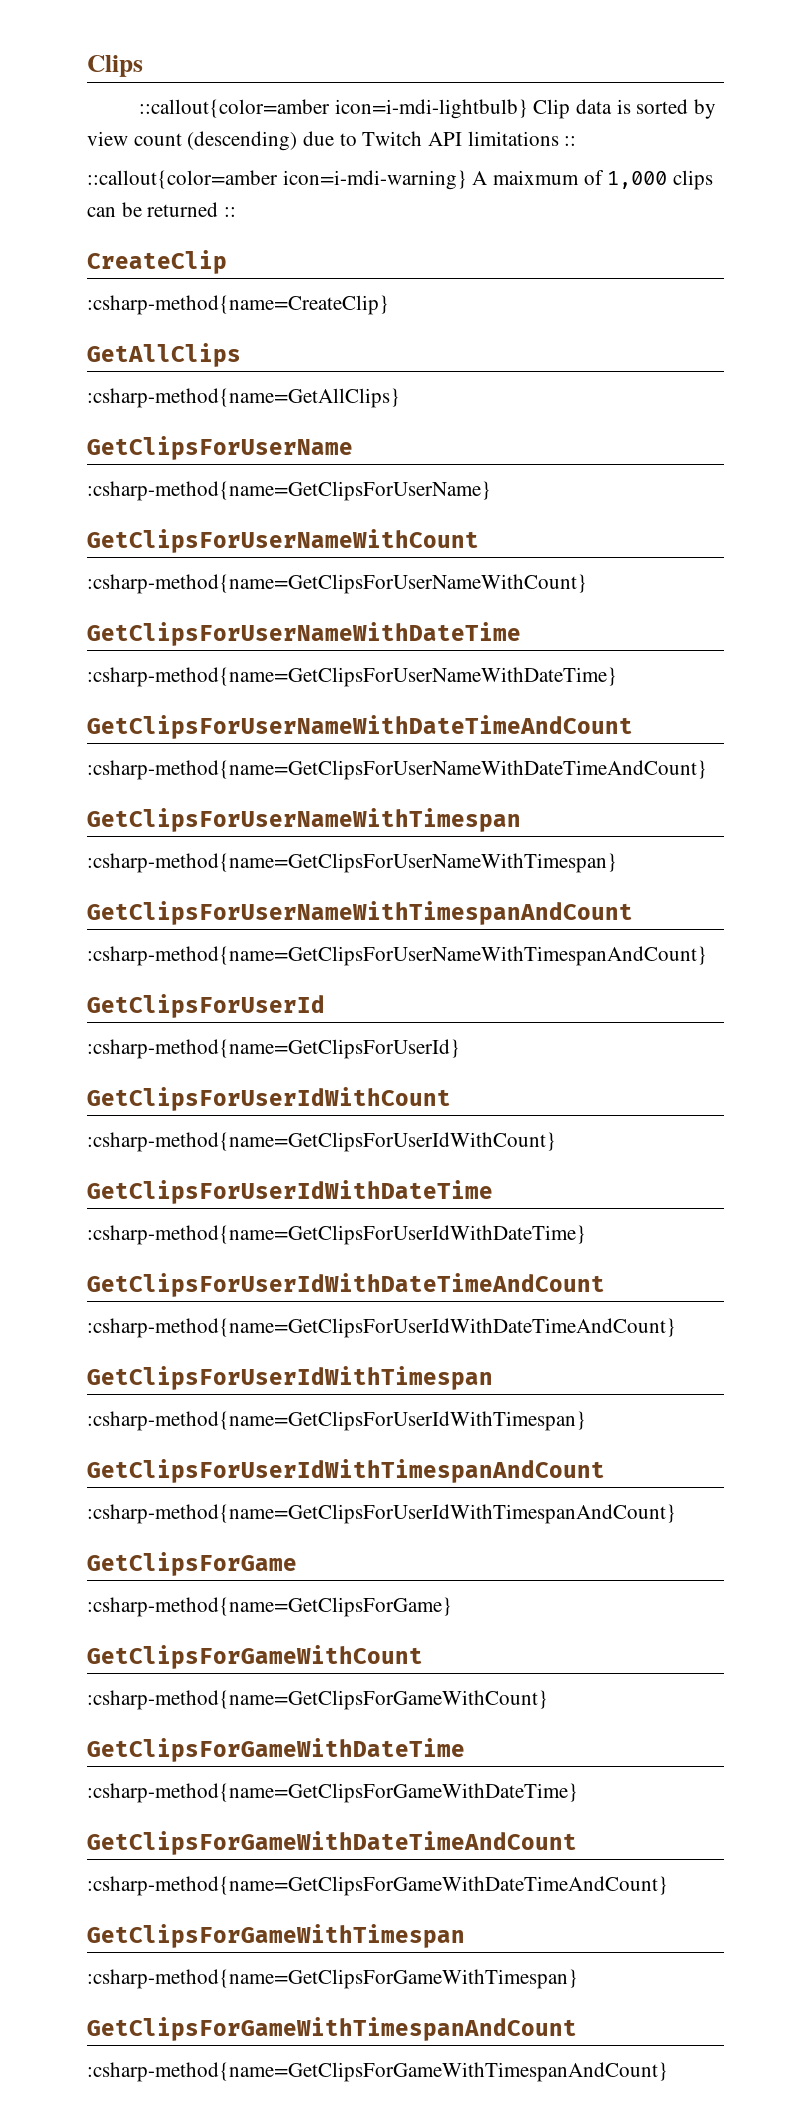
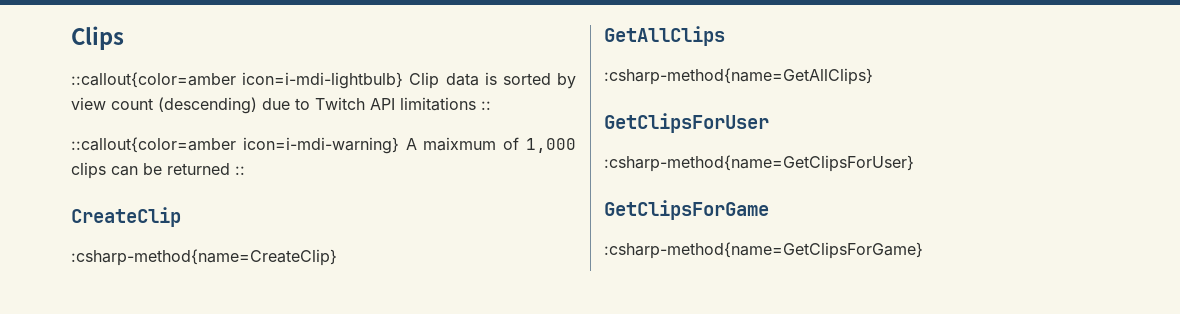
[87,436,353,460] [87,481,491,501] [87,529,479,553] [87,574,587,594] [87,622,521,646] [87,667,617,687] [87,715,633,739] [87,760,707,780] [87,808,521,832] [87,853,617,873] [87,901,633,925] [87,946,707,966] [87,994,325,1018] [87,1039,460,1059] [87,1087,451,1111] [87,1132,556,1152] [87,1180,493,1204] [87,1225,586,1245] [87,1273,605,1297] [87,1318,676,1338] [87,1366,493,1390] [87,1411,586,1431] [87,1459,605,1483] [87,1504,676,1524] [87,1552,297,1576] [87,1597,452,1617] [87,1645,423,1669] [87,1690,548,1710] [87,1738,465,1762] [87,1783,578,1803] [87,1831,577,1855] [87,1876,668,1896] [87,1924,465,1948] [87,1969,578,1989] [87,2017,577,2041] [87,2062,668,2082] GetClipsForUserName // :csharp-method{name=GetClipsForUserName} // GetClipsForUserNameWithCount // :csharp-method{name=GetClipsForUserNameWithCount} // GetClipsForUserNameWithDateTime // :csharp-method{name=GetClipsForUserNameWithDateTime} // GetClipsForUserNameWithDateTimeAndCount // :csharp-method{name=GetClipsForUserNameWithDateTimeAndCount} // GetClipsForUserNameWithTimespan // :csharp-method{name=GetClipsForUserNameWithTimespan} // GetClipsForUserNameWithTimespanAndCount // :csharp-method{name=GetClipsForUserNameWithTimespanAndCount} // GetClipsForUserId // :csharp-method{name=GetClipsForUserId} // GetClipsForUserIdWithCount // :csharp-method{name=GetClipsForUserIdWithCount} // GetClipsForUserIdWithDateTime // :csharp-method{name=GetClipsForUserIdWithDateTime} // GetClipsForUserIdWithDateTimeAndCount // :csharp-method{name=GetClipsForUserIdWithDateTimeAndCount} // GetClipsForUserIdWithTimespan // :csharp-method{name=GetClipsForUserIdWithTimespan} // GetClipsForUserIdWithTimespanAndCount // :csharp-method{name=GetClipsForUserIdWithTimespanAndCount} // GetClipsForGame // :csharp-method{name=GetClipsForGame} // GetClipsForGameWithCount // :csharp-method{name=GetClipsForGameWithCount} // GetClipsForGameWithDateTime // :csharp-method{name=GetClipsForGameWithDateTime} // GetClipsForGameWithDateTimeAndCount // :csharp-method{name=GetClipsForGameWithDateTimeAndCount} // GetClipsForGameWithTimespan // :csharp-method{name=GetClipsForGameWithTimespan} // GetClipsForGameWithTimespanAndCount // :csharp-method{name=GetClipsForGameWithTimespanAndCount} -> [604,113,769,133] [604,155,914,172] [604,200,769,220] [604,242,923,259] GetClipsForUser // :csharp-method{name=GetClipsForUser} // GetClipsForGame // :csharp-method{name=GetClipsForGame}

